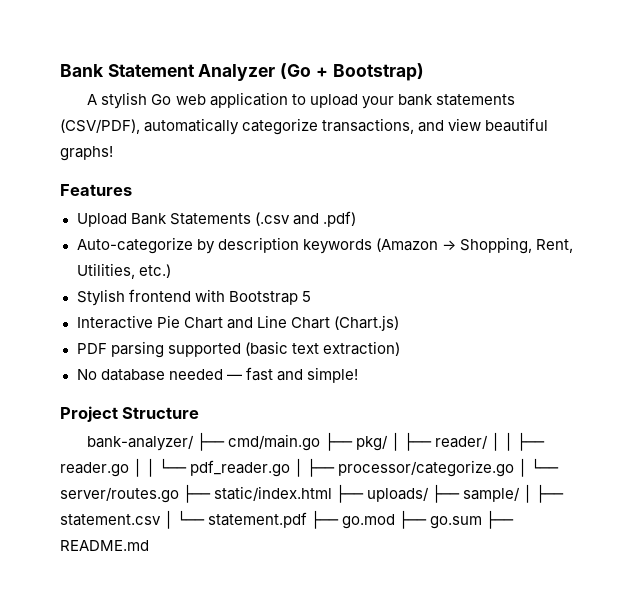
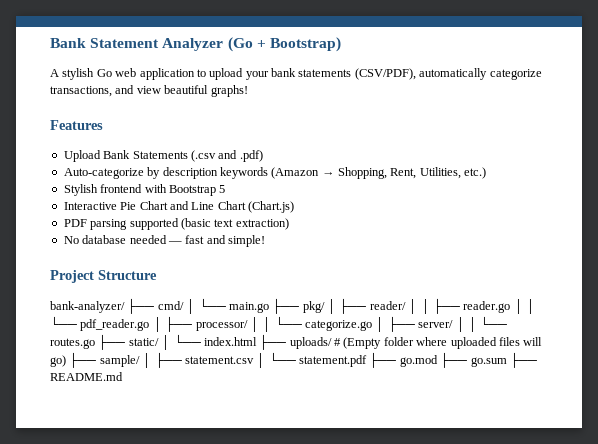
[228,434,321,451] cmd/main.go -> [157,298,269,314] cmd/ │ └── main.go
[338,458,560,477] [60,484,430,503] processor/categorize.go │ └── server/routes.go ├── static/index.html ├── uploads/ -> [195,316,508,332] [50,334,543,350] [50,355,66,367] processor/ │ │ └── categorize.go │ ├── server/ │ │ └── routes.go ├── static/ │ └── index.html ├── uploads/ # (Empty folder where uploaded files will go)

